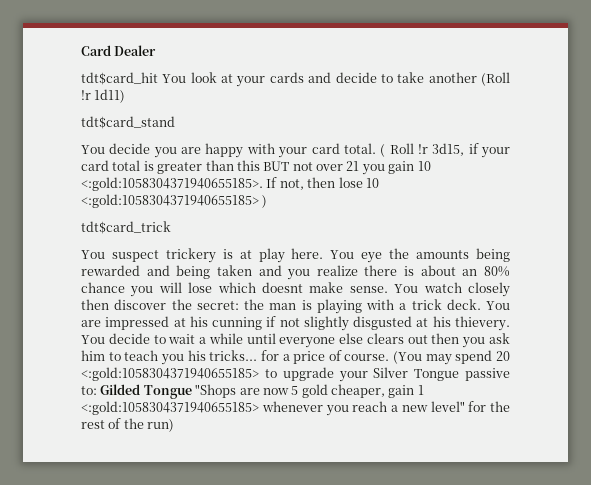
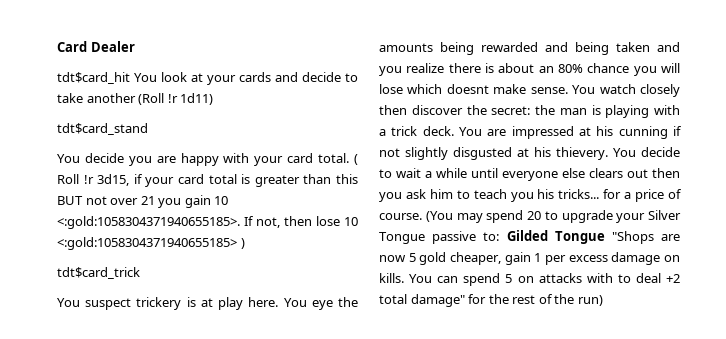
[81,367,259,381] <:gold:1058304371940655185> -> (541, 215) none
[81,401,465,416] <:gold:1058304371940655185> whenever you reach a new level" -> [545,252,680,265] [379,273,680,286] [379,294,465,307] per excess damage on kills. You can spend 5 on attacks with to deal +2 total damage"

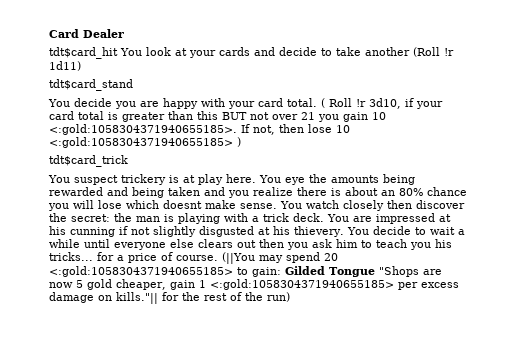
[97,174,130,186] 3d15, -> [369,98,401,109] 3d10,
[425,211,453,222] (You -> [222,252,255,264] (||You
[544,210,681,223] [379,231,500,244] to upgrade your Silver Tongue passive to: -> [49,266,281,277] <:gold:1058304371940655185> to gain:
(542, 257) none -> [209,279,394,290] <:gold:1058304371940655185>
[379,273,680,286] [379,294,465,307] kills. You can spend 5 on attacks with to deal +2 total damage" -> [116,292,158,304] kills."||

